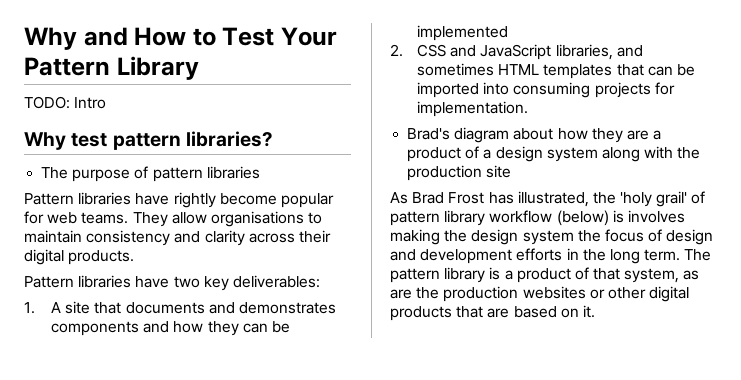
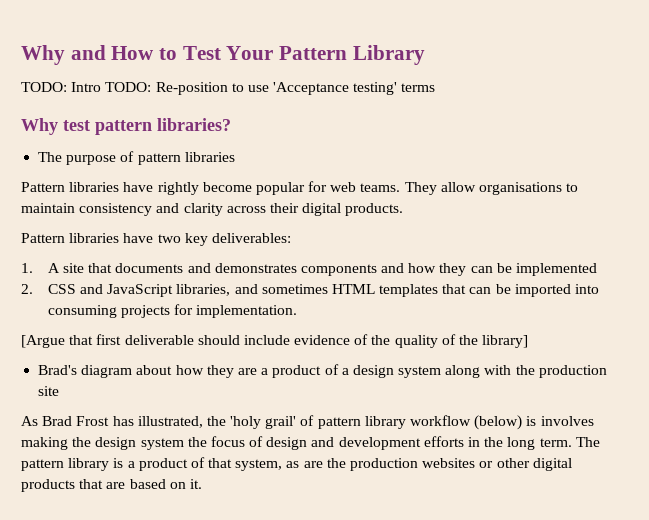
(107, 103) none -> [105,82,436,95] TODO: Re-position to use 'Acceptance testing' terms
(529, 109) none -> [21,334,529,348] // [Argue that first deliverable should include evidence of the quality of the library]

